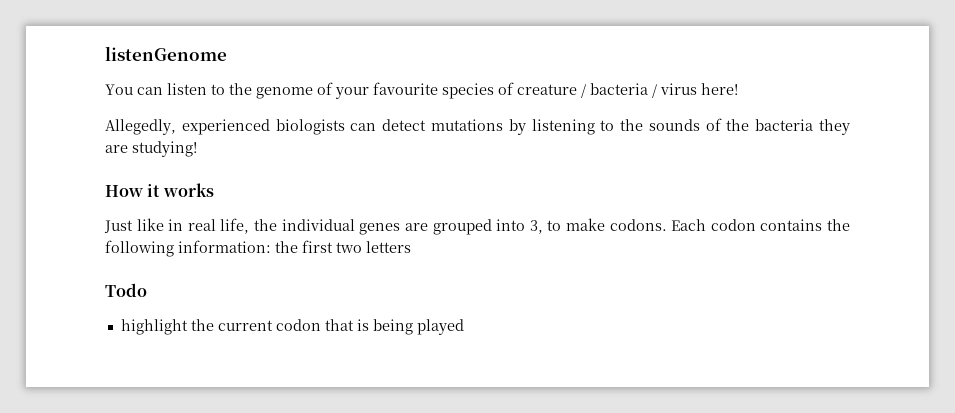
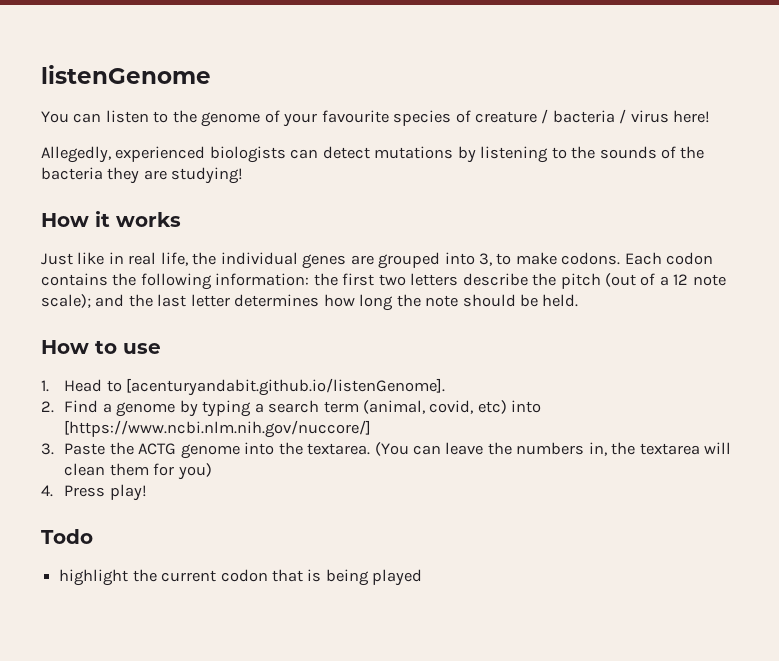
(411, 247) none -> [462,273,726,289] [41,294,579,311] [41,340,161,354] [41,378,446,396] [41,400,542,417] [64,420,372,438] [41,442,732,459] [64,463,212,480] [41,484,147,501] describe the pitch (out of a 12 note scale); and the last letter determines how long the note should be held. // How to use // 1. Head to [acenturyandabit.github.io/listenGenome]. // 2. Find a genome by typing a search term (animal, covid, etc) into [https://www.ncbi.nlm.nih.gov/nuccore/] // 3. Paste the ACTG genome into the textarea. (You can leave the numbers in, the textarea will clean them for you) // 4. Press play!

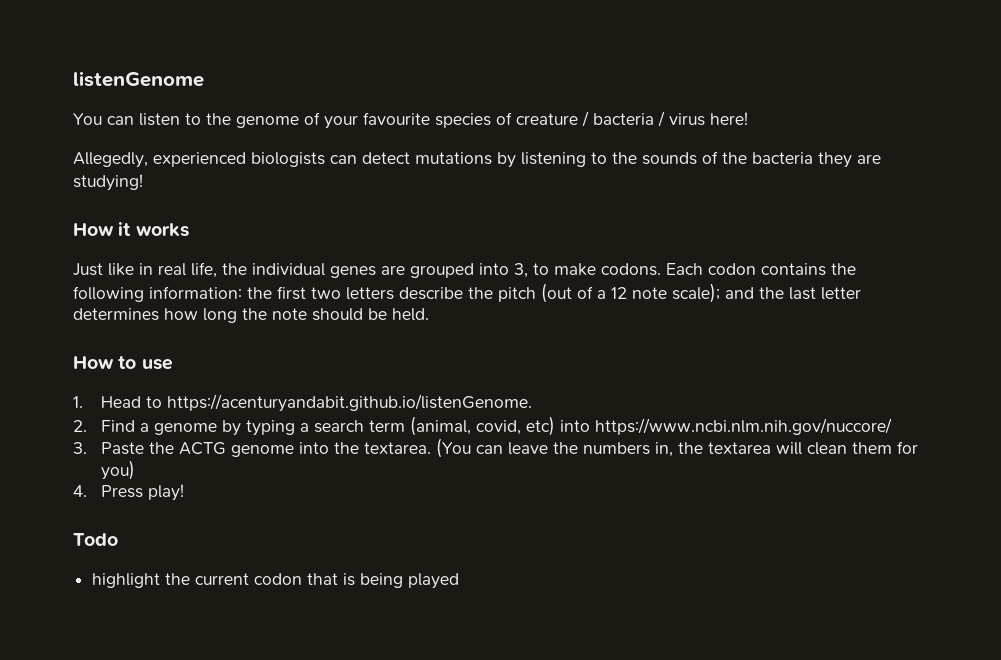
[126,378,446,396] [acenturyandabit.github.io/listenGenome]. -> [167,394,533,412] https://acenturyandabit.github.io/listenGenome.
[64,420,372,438] [https://www.ncbi.nlm.nih.gov/nuccore/] -> [595,418,893,435] https://www.ncbi.nlm.nih.gov/nuccore/

